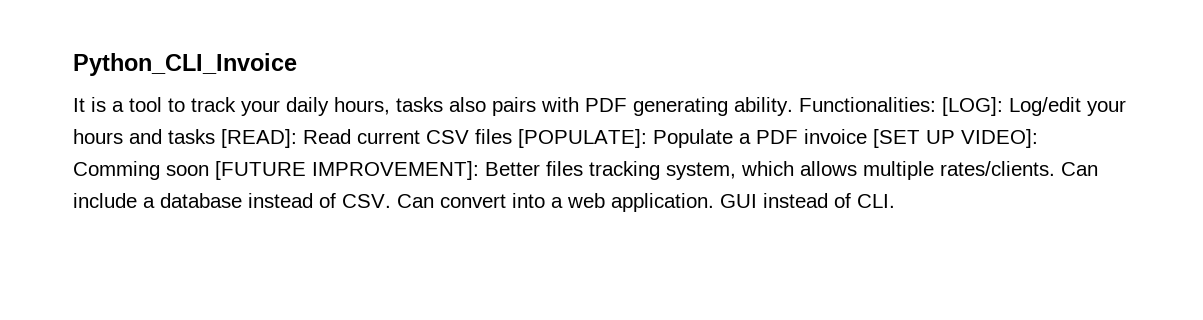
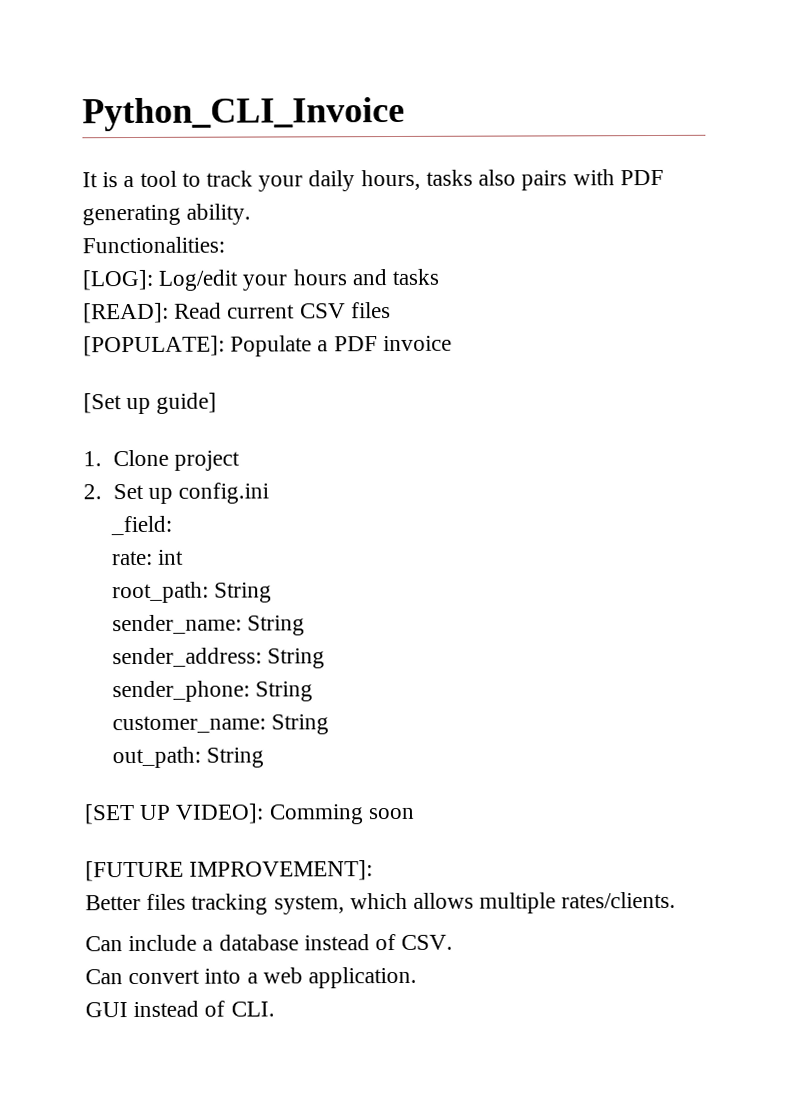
(793, 106) none -> (252, 214) //
(936, 104) none -> (225, 245) //
(215, 136) none -> (440, 277) //
(512, 136) none -> (391, 310) //
(867, 136) none -> [83,392,218,415] [83,449,240,471] [83,482,269,504] [109,515,172,536] [110,549,185,566] [111,581,273,604] [111,614,306,636] [111,647,326,669] [111,680,314,703] [111,714,330,735] [111,746,265,769] // [Set up guide] // 1. Clone project // 2. Set up config.ini // _field: // rate: int // root_path: String // sender_name: String // sender_address: String // sender_phone: String // customer_name: String // out_path: String //
(209, 170) none -> (415, 813) //
(479, 170) none -> (374, 870) //
(1055, 168) none -> (677, 900) //
(391, 201) none -> (454, 942) //
(714, 202) none -> (418, 977) //

